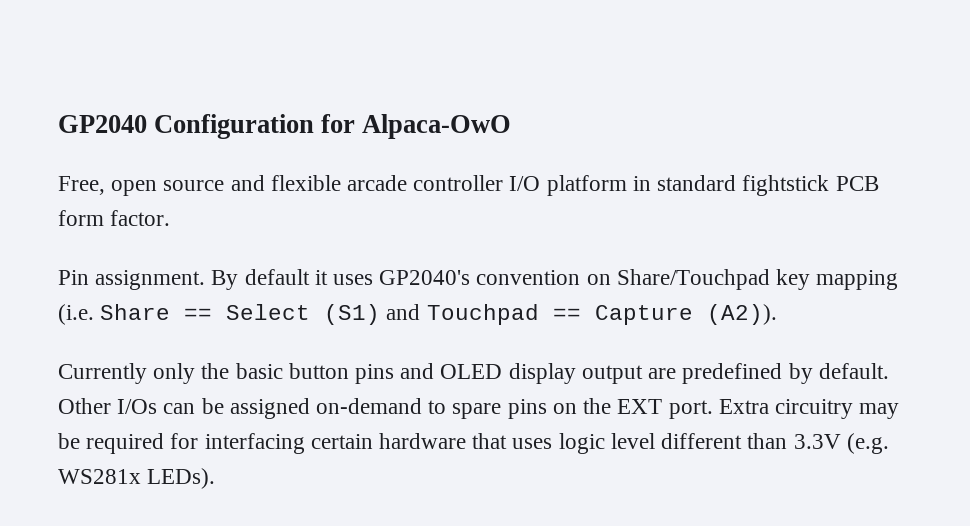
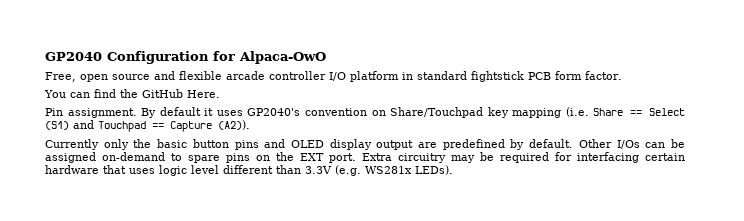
(171, 218) none -> [44,89,220,98] // You can find the GitHub Here.

